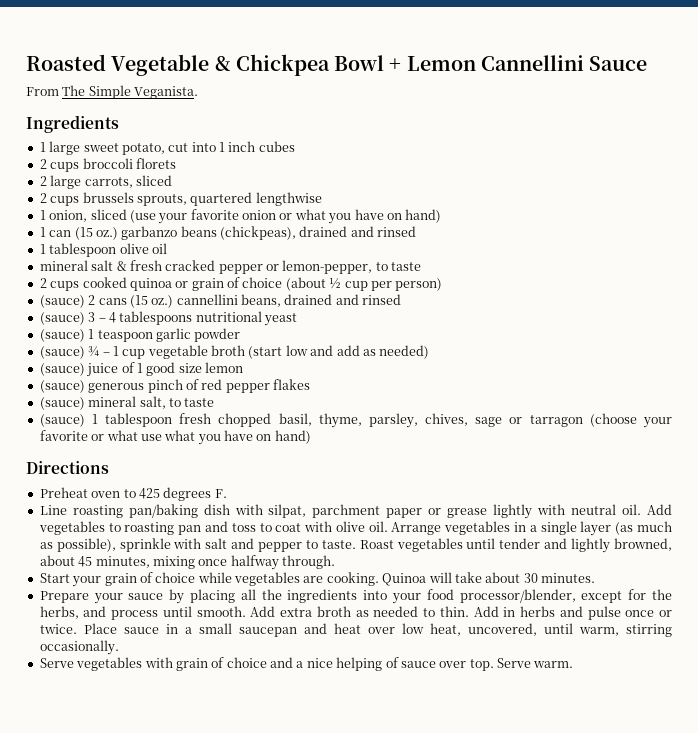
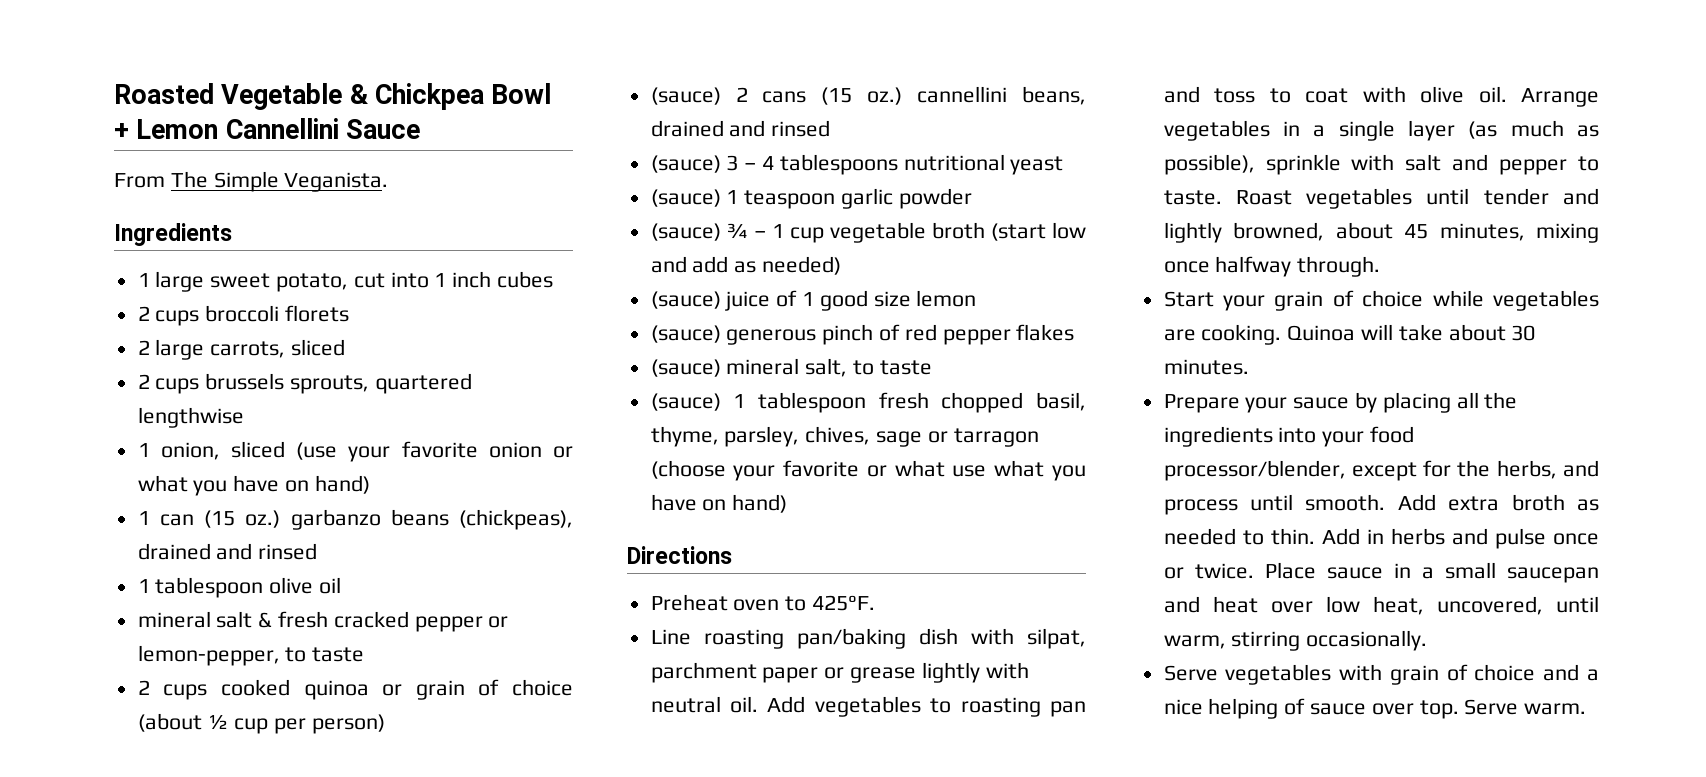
[138,487,227,501] 425 degrees F. -> [812,595,876,611] 425°F.

